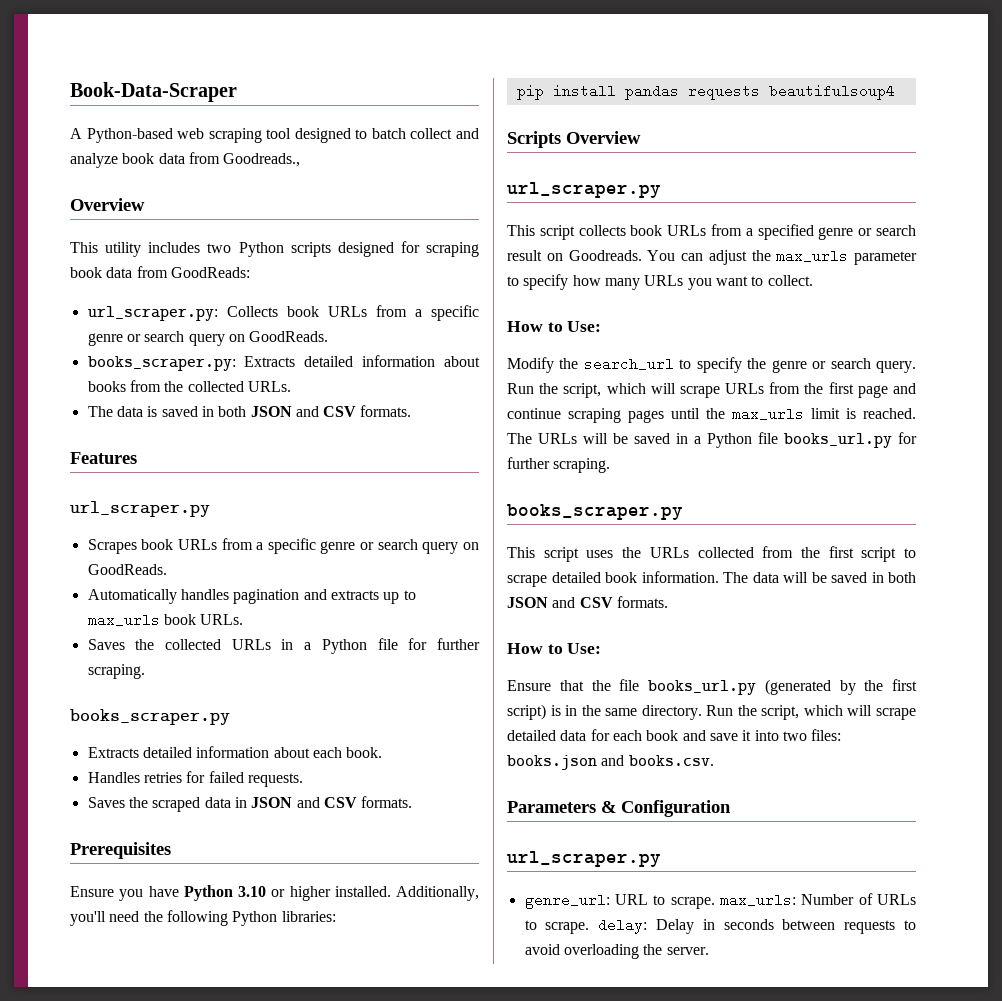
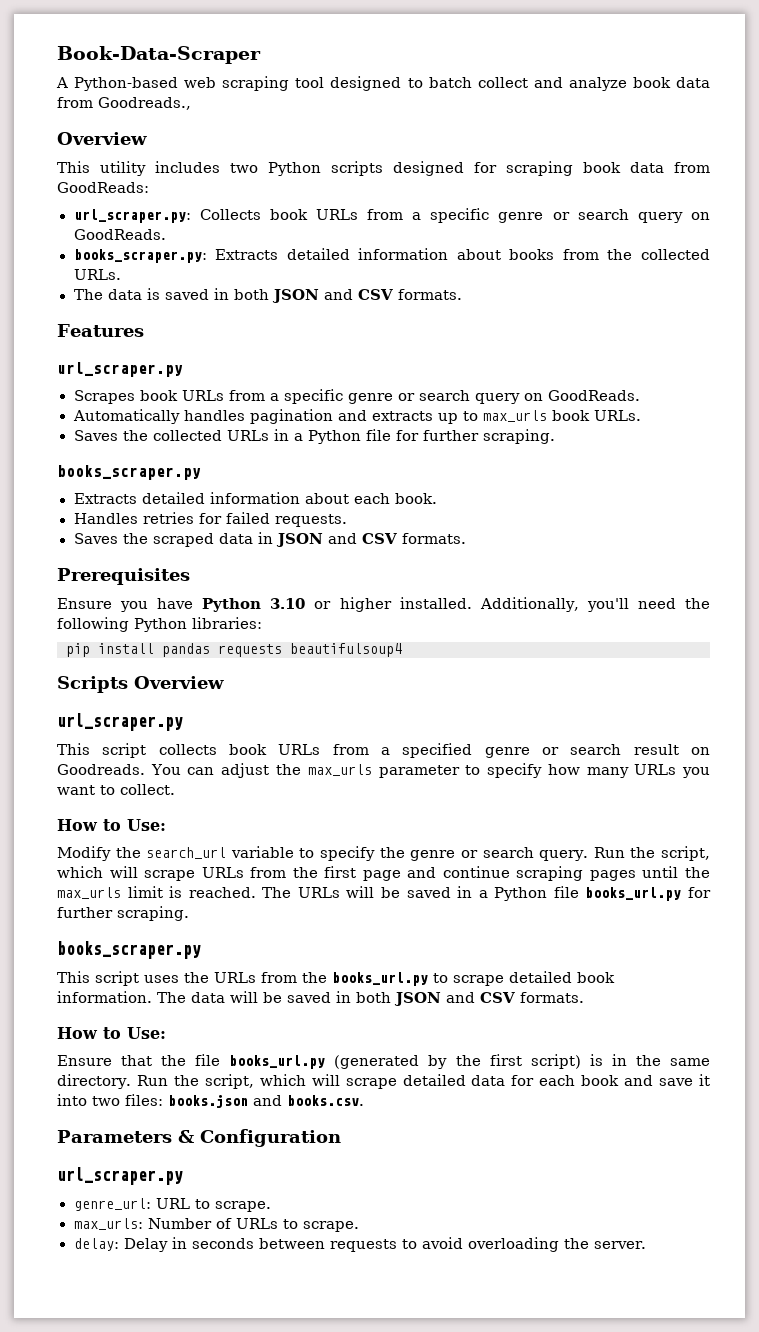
(674, 364) none -> [230,846,294,858] variable
[697,546,897,562] collected from the first script -> [261,972,428,986] from the books_url.py
(715, 903) none -> (271, 1206) //
(590, 928) none -> (359, 1226) //

